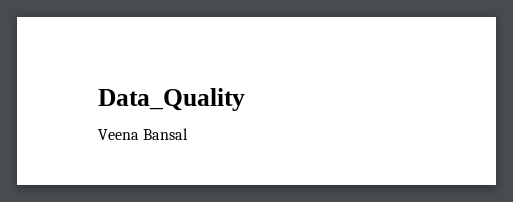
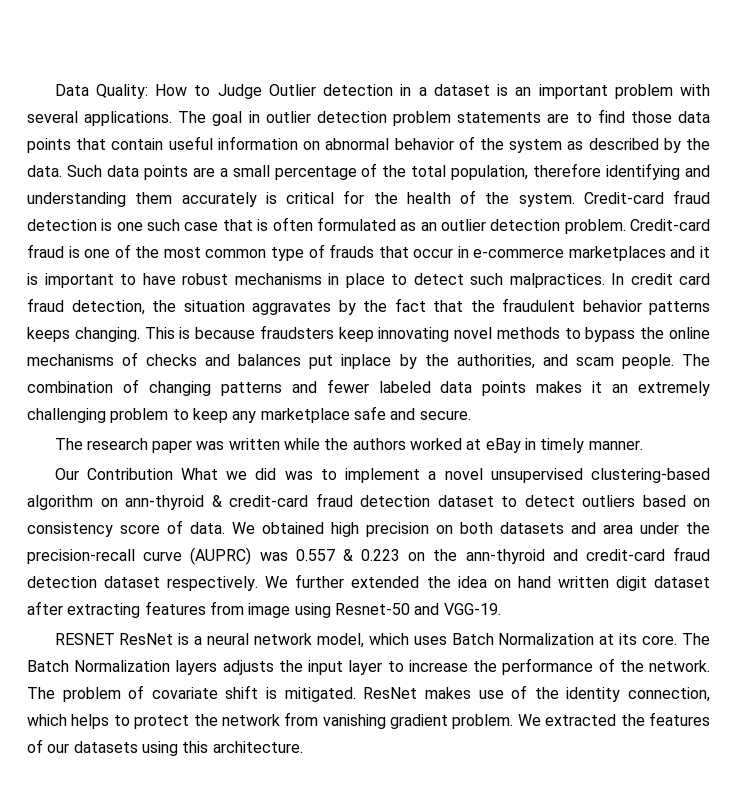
[98,88,245,111] [98,128,189,140] Data_Quality // Veena Bansal -> [54,84,710,99] [27,109,711,126] [27,136,710,153] [27,163,710,180] [27,190,710,207] [27,217,710,234] [27,244,710,261] [27,273,710,288] [27,298,710,315] [27,325,710,342] [27,352,711,369] [27,379,710,396] [27,406,471,423] [54,438,643,453] [54,468,711,483] [27,493,710,510] [27,520,710,537] [27,547,710,565] [27,574,710,591] [27,601,501,618] [54,633,710,648] [27,658,711,675] [27,685,711,702] [27,712,711,729] [27,739,303,756] Data Quality: How to Judge Outlier detection in a dataset is an important problem with several applications. The goal in outlier detection problem statements are to find those data points that contain useful information on abnormal behavior of the system as described by the data. Such data points are a small percentage of the total population, therefore identifying and understanding them accurately is critical for the health of the system. Credit-card fraud detection is one such case that is often formulated as an outlier detection problem. Credit-card fraud is one of the most common type of frauds that occur in e-commerce marketplaces and it is important to have robust mechanisms in place to detect such malpractices. In credit card fraud detection, the situation aggravates by the fact that the fraudulent behavior patterns keeps changing. This is because fraudsters keep innovating novel methods to bypass the online mechanisms of checks and balances put inplace by the authorities, and scam people. The combination of changing patterns and fewer labeled data points makes it an extremely challenging problem to keep any marketplace safe and secure. // The research paper was written while the authors worked at eBay in timely manner. // Our Contribution What we did was to implement a novel unsupervised clustering-based algorithm on ann-thyroid & credit-card fraud detection dataset to detect outliers based on consistency score of data. We obtained high precision on both datasets and area under the precision-recall curve (AUPRC) was 0.557 & 0.223 on the ann-thyroid and credit-card fraud detection dataset respectively. We further extended the idea on hand written digit dataset after extracting features from image using Resnet-50 and VGG-19. // RESNET ResNet is a neural network model, which uses Batch Normalization at its core. The Batch Normalization layers adjusts the input layer to increase the performance of the network. The problem of covariate shift is mitigated. ResNet makes use of the identity connection, which helps to protect the network from vanishing gradient problem. We extracted the features of our datasets using this architecture.

